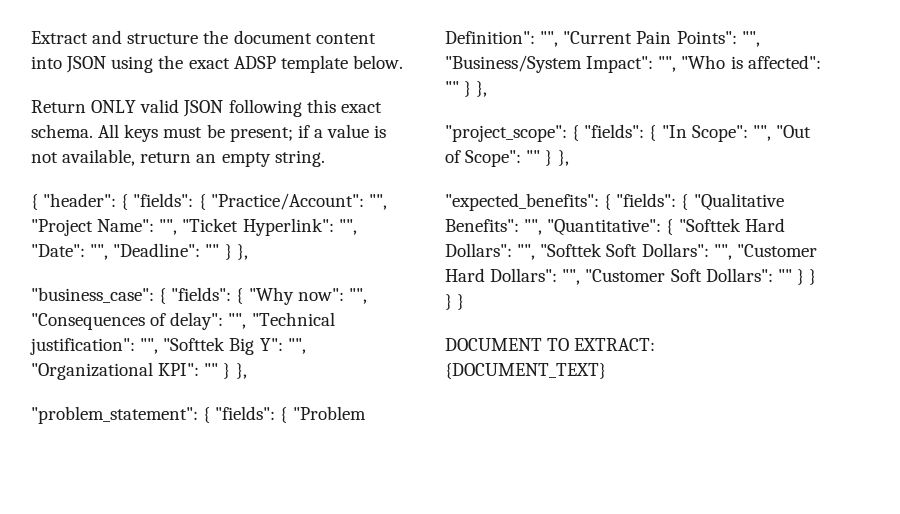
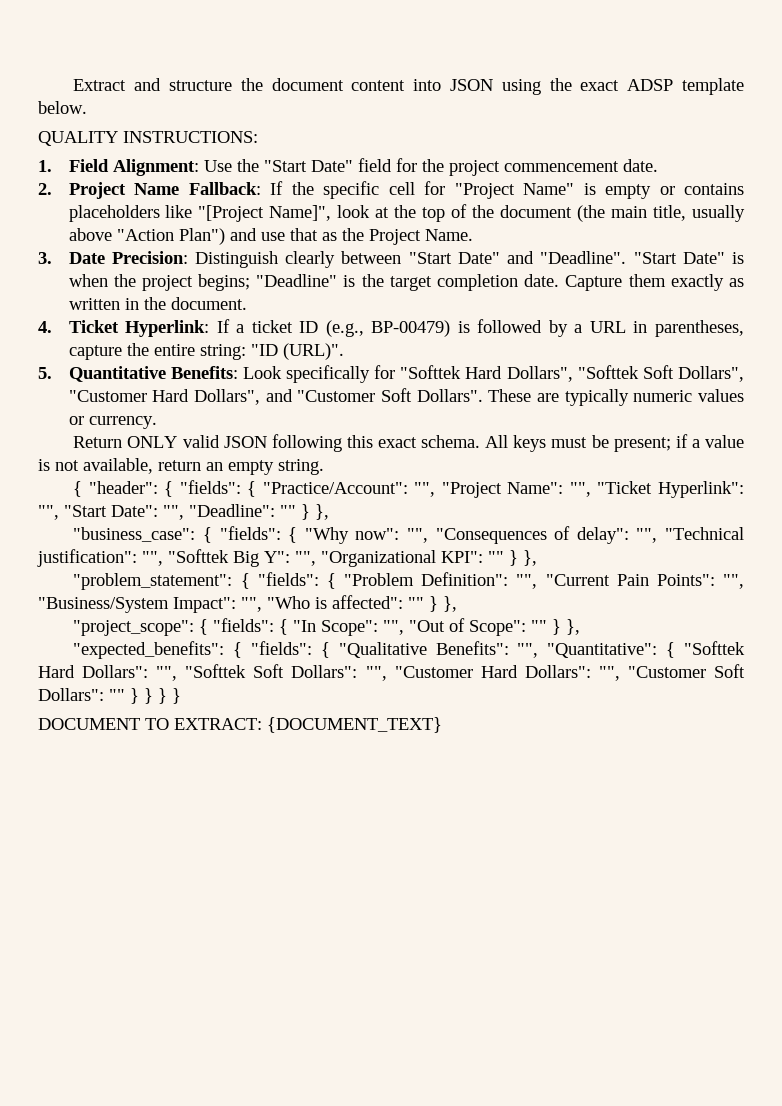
(403, 62) none -> [38,131,258,146] [38,158,658,176] [38,181,745,199] [68,204,745,222] [68,228,473,245] [38,251,745,268] [68,274,745,291] [68,297,247,310] [38,319,744,337] [68,343,344,360] [38,365,744,383] [68,388,745,406] [68,416,157,429] // QUALITY INSTRUCTIONS: // 1. Field Alignment: Use the "Start Date" field for the project commencement date. // 2. Project Name Fallback: If the specific cell for "Project Name" is empty or contains placeholders like "[Project Name]", look at the top of the document (the main title, usually above "Action Plan") and use that as the Project Name. // 3. Date Precision: Distinguish clearly between "Start Date" and "Deadline". "Start Date" is when the project begins; "Deadline" is the target completion date. Capture them exactly as written in the document. // 4. Ticket Hyperlink: If a ticket ID (e.g., BP-00479) is followed by a URL in parentheses, capture the entire string: "ID (URL)". // 5. Quantitative Benefits: Look specifically for "Softtek Hard Dollars", "Softtek Soft Dollars", "Customer Hard Dollars", and "Customer Soft Dollars". These are typically numeric values or currency.
[31,244,85,257] "Date": -> [64,505,158,517] "Start Date":

